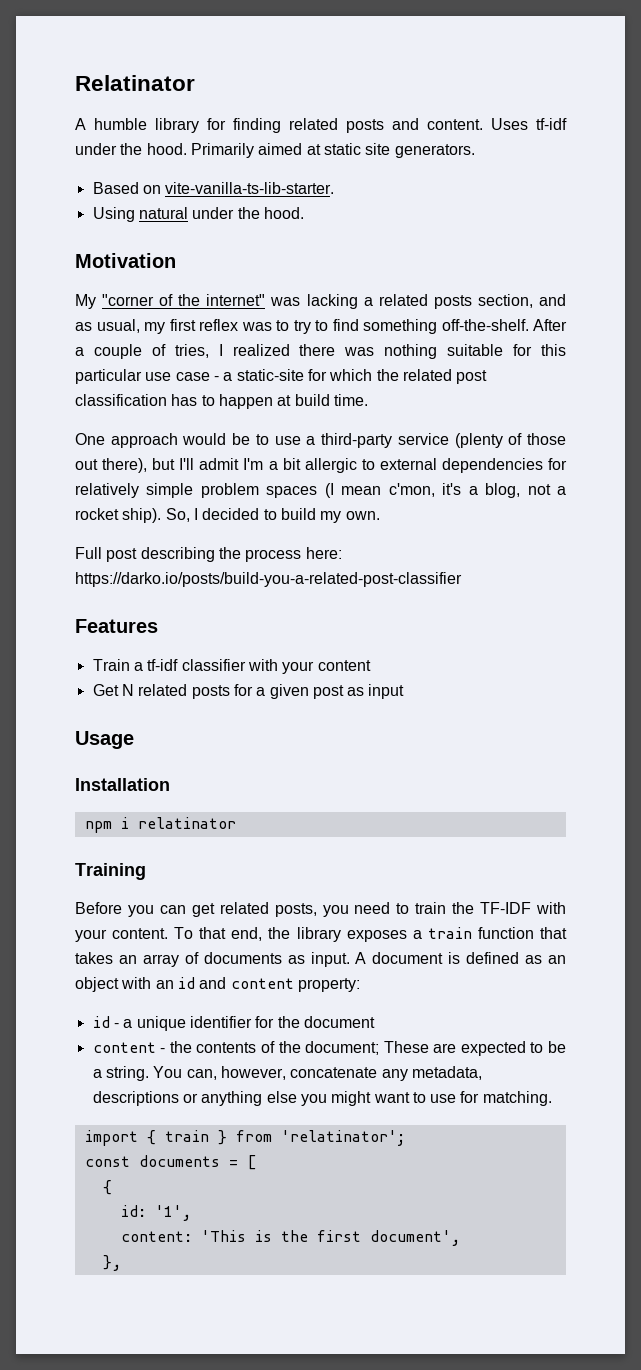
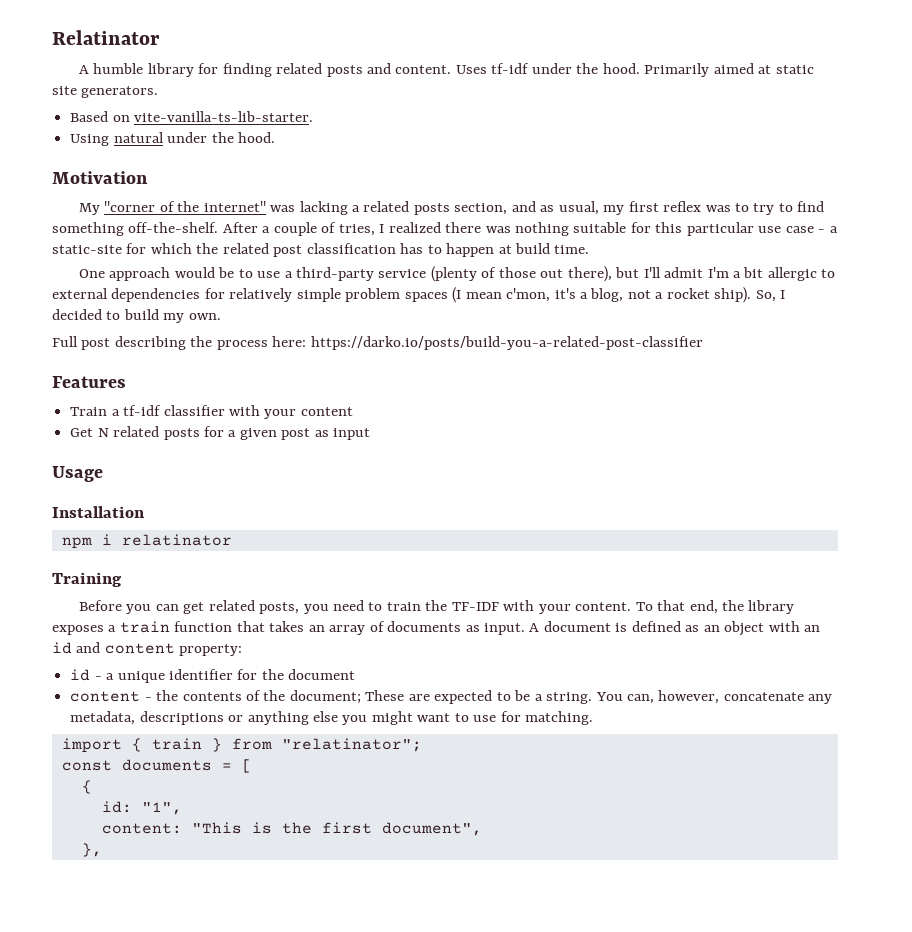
[280,1130,405,1146] 'relatinator'; -> [281,738,422,752] "relatinator";
[154,1205,191,1221] '1', -> [141,802,182,815] "1",
[200,1230,246,1242] 'This -> [191,822,242,834] "This
[369,1230,460,1246] document', -> [381,822,482,836] document",

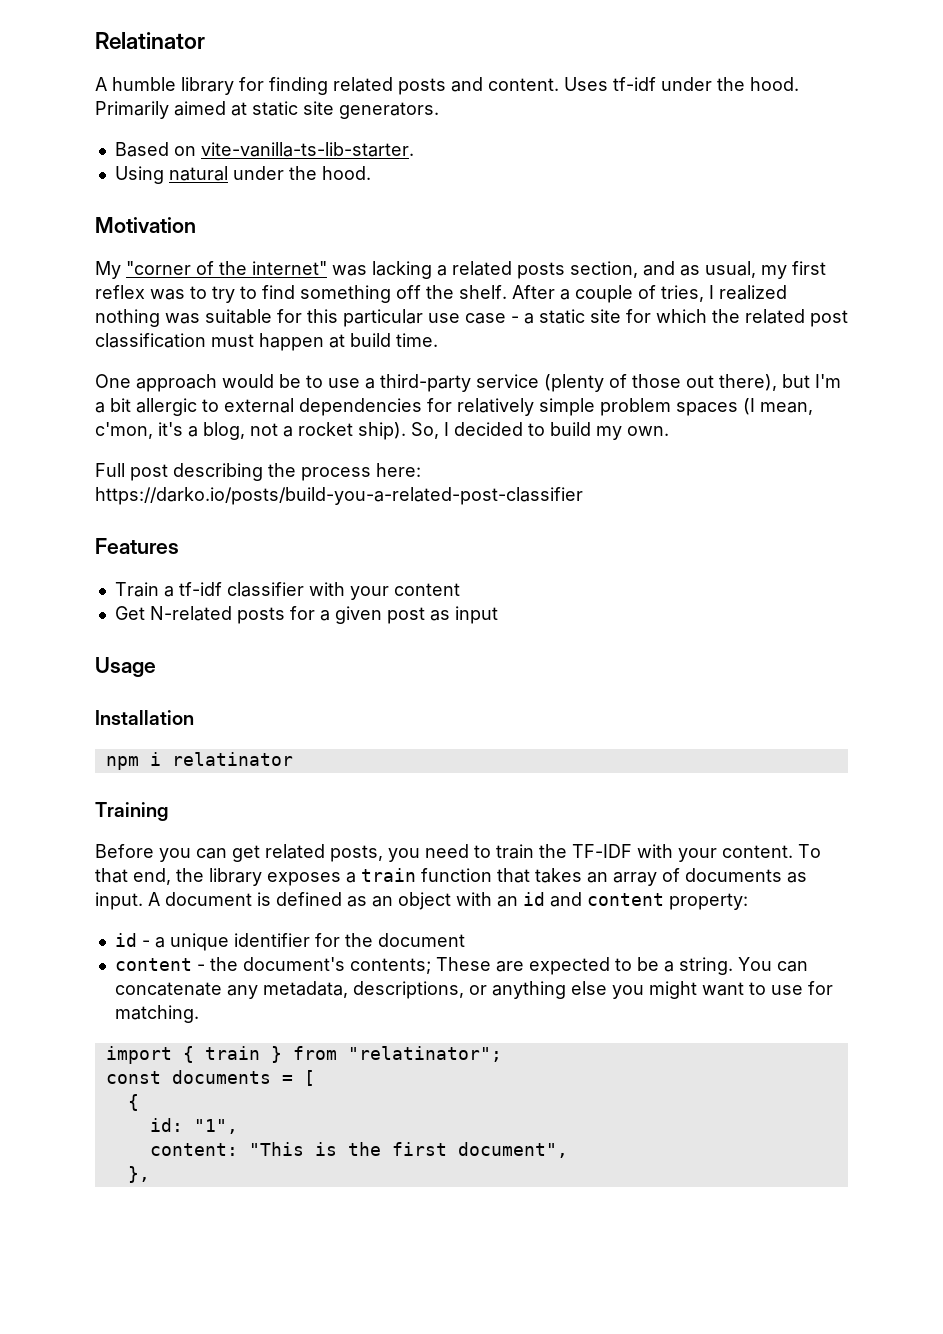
[128,222,219,233] off-the-shelf. -> [396,285,507,299] off the shelf.
[445,222,570,236] there was nothing -> [95,309,200,327] nothing was
[52,245,122,254] static-site -> [539,309,621,324] static site
[400,243,442,254] has to -> [211,334,254,347] must
[643,267,704,278] I'll admit -> (810, 381) none
[465,292,502,299] mean -> [760,402,813,415] mean,
[97,426,160,437] N related -> [149,606,232,621] N-related
[182,690,361,704] contents of the document; -> [242,957,431,974] document's contents;
[626,690,720,704] can, however, -> [776,961,808,972] can
[139,711,224,725] descriptions -> [352,981,464,999] descriptions,

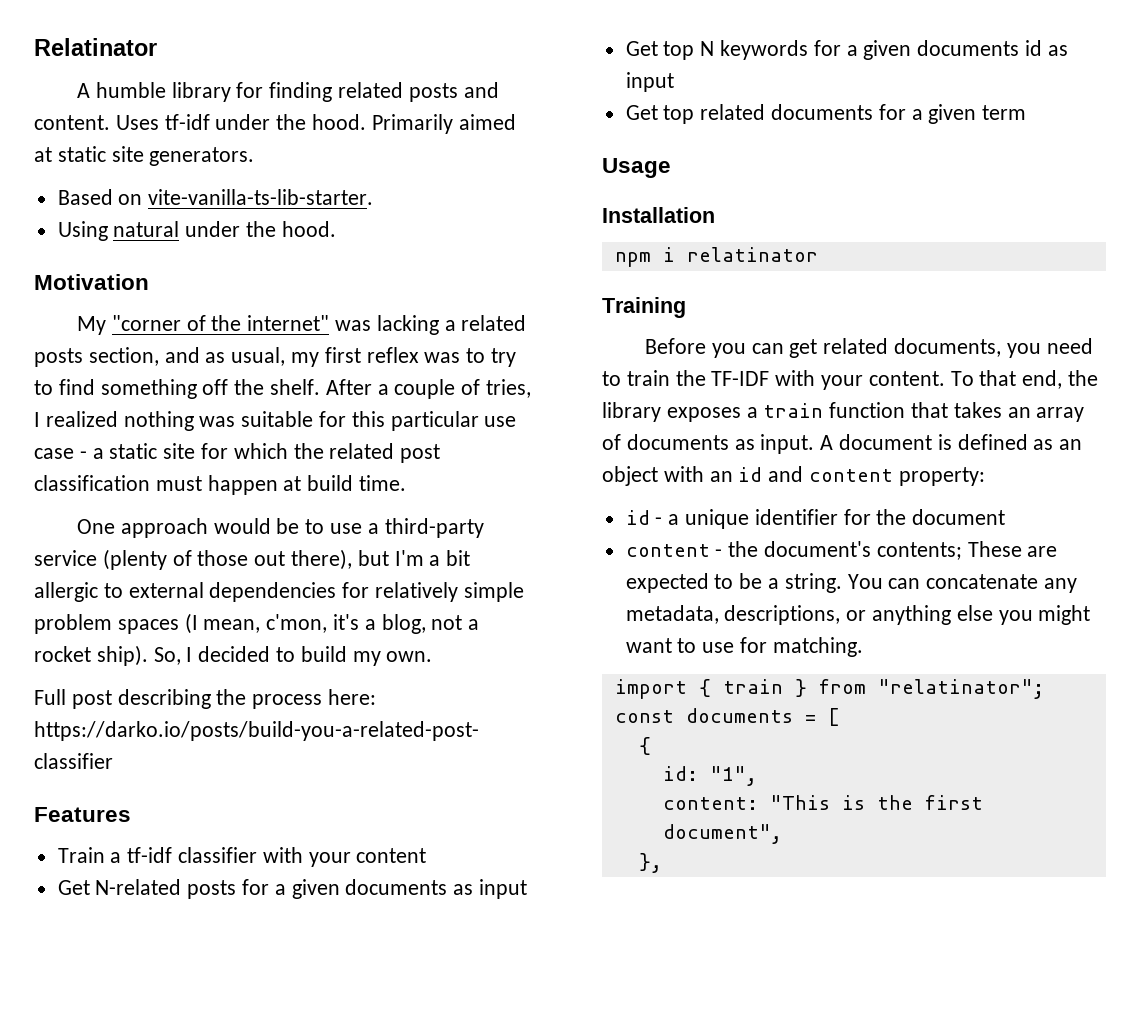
[386,606,498,624] post as input -> [345,879,528,899] [625,40,1068,60] [625,72,674,92] [625,104,1027,124] documents as input // Get top N keywords for a given documents id as input // Get top related documents for a given term
[330,845,383,862] posts, -> [893,338,1001,357] documents,

